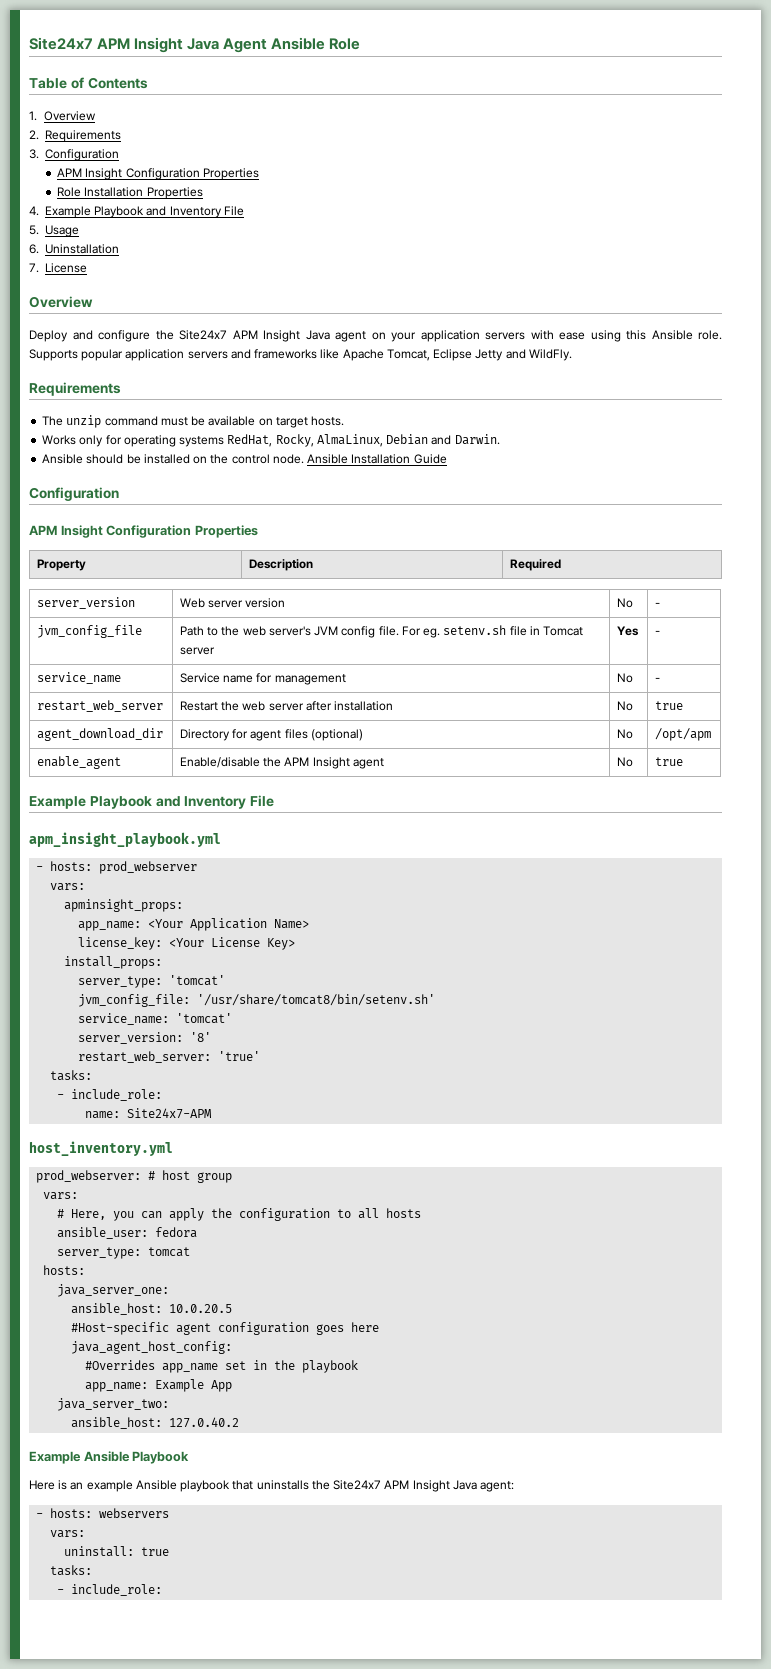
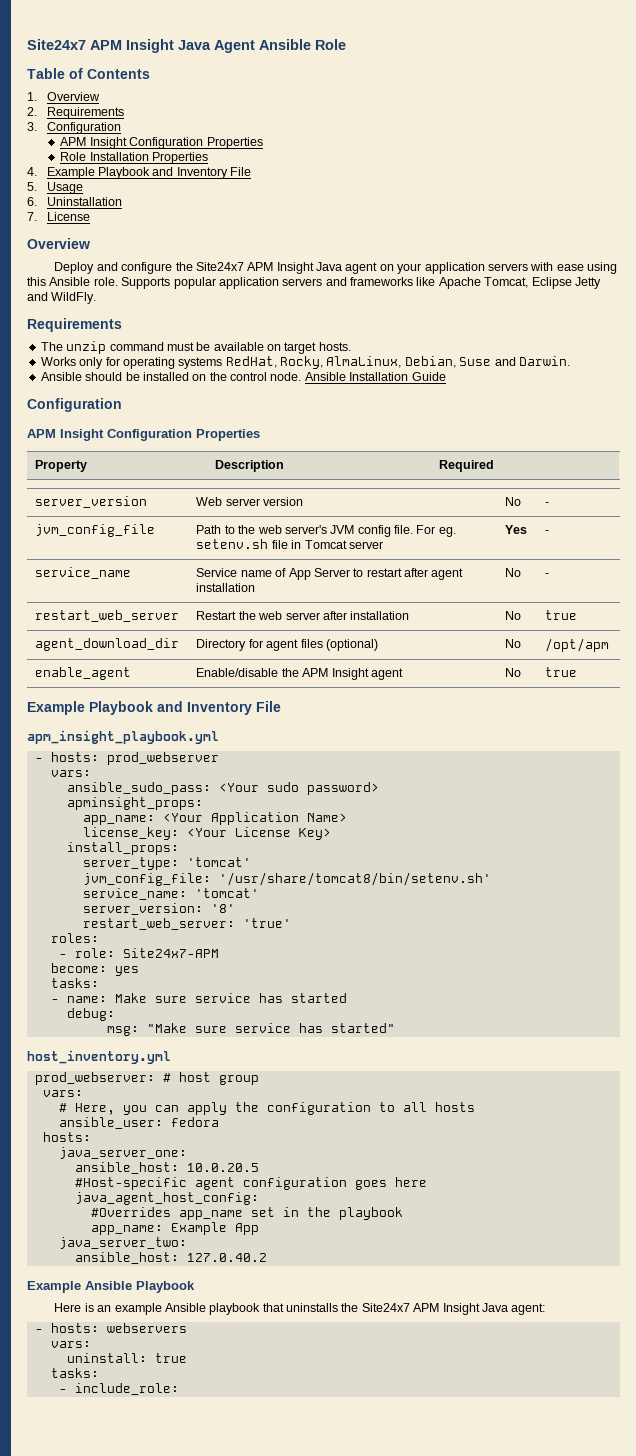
[386,434,429,445] Debian -> [404,356,492,368] Debian, Suse
[256,673,346,685] for management -> [275,568,464,580] [196,583,256,592] of App Server to restart after agent installation
(86, 887) none -> [66,782,379,795] // ansible_sudo_pass: <Your sudo password>
[50,1070,93,1081] [57,1089,163,1101] [85,1108,213,1119] tasks: // - include_role: // name: Site24x7-APM -> [50,933,99,943] [58,948,219,958] [50,963,139,976] [50,978,99,988] [50,993,347,1003] [66,1008,115,1021] [106,1023,395,1036] roles: // - role: Site24x7-APM // become: yes // tasks: // - name: Make sure service has started // debug: // msg: "Make sure service has started"
[57,1247,191,1259] // server_type: tomcat -> (219, 1122) none

